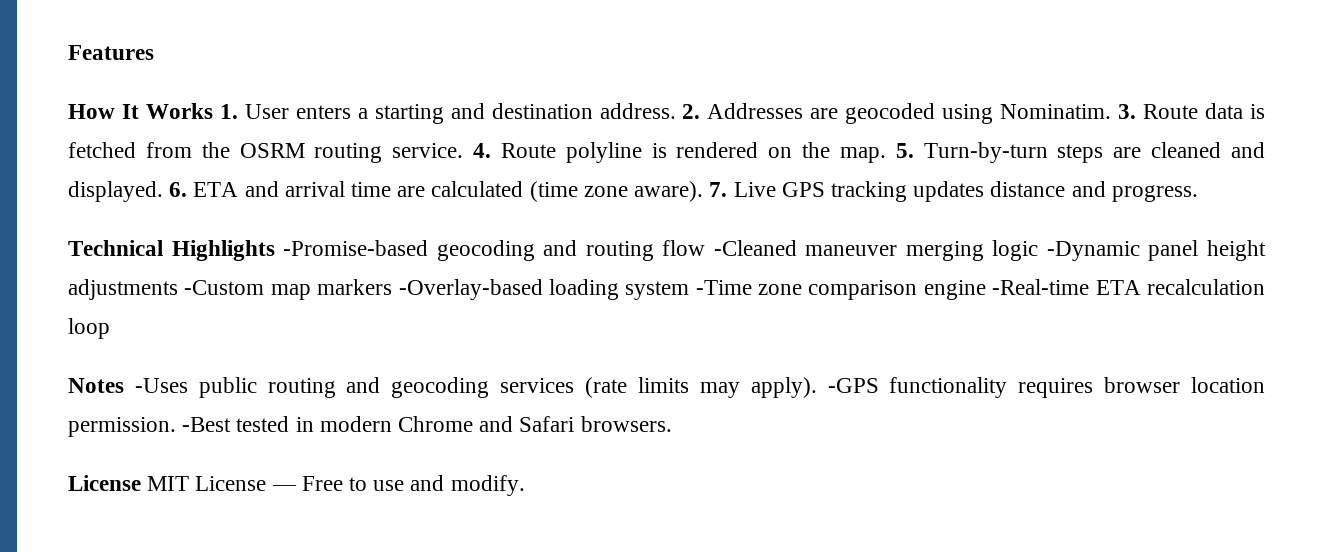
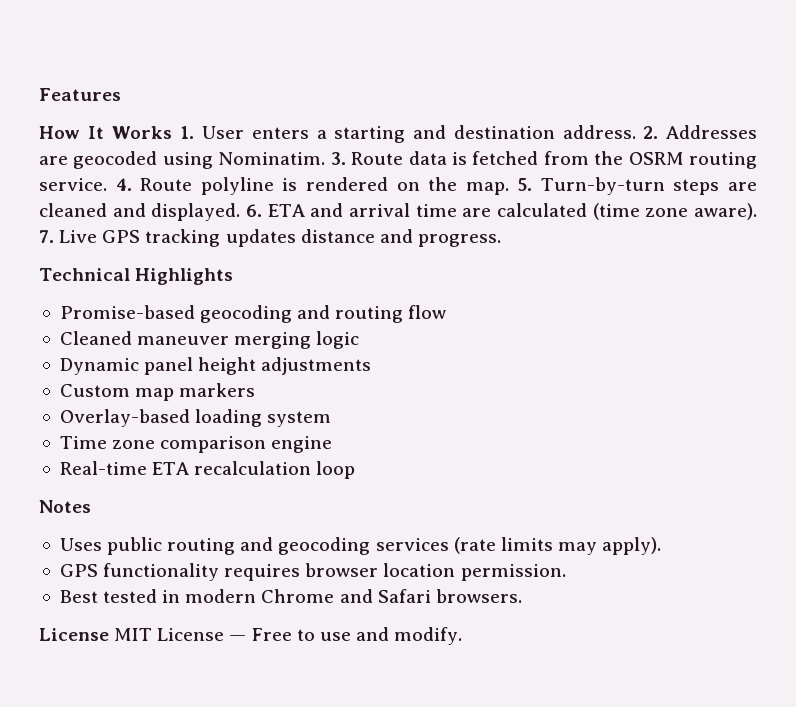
[283,240,429,256] -Promise-based -> [59,305,195,319] // Promise-based
[713,240,797,256] -Cleaned -> [59,331,132,345] // Cleaned
[1046,241,1140,261] -Dynamic -> [59,358,139,375] // Dynamic
[184,280,265,295] -Custom -> [59,384,130,397] // Custom
[398,279,543,300] -Overlay-based -> [59,409,190,427] // Overlay-based
[695,280,752,295] -Time -> [59,436,107,449] // Time
[992,279,1090,295] -Real-time -> [59,461,147,475] // Real-time
[134,378,188,393] -Uses -> [59,538,102,551] // Uses
[827,378,879,393] -GPS -> [59,564,98,577] // GPS
[182,417,232,432] -Best -> [59,590,98,603] // Best

